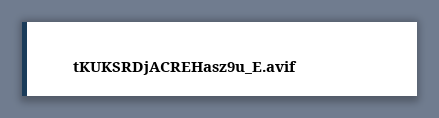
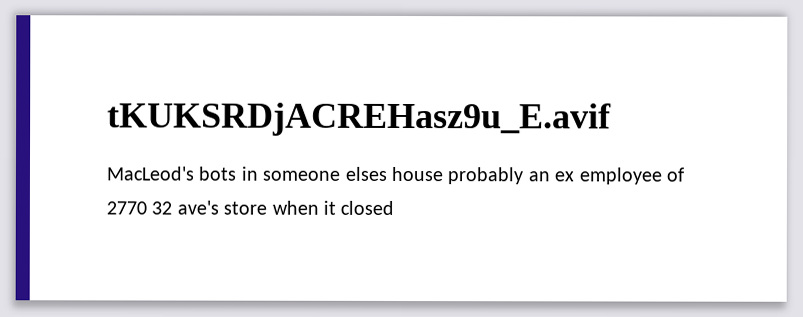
(297, 68) none -> [106,166,684,185] [106,200,395,215] // MacLeod's bots in someone elses house probably an ex employee of 2770 32 ave's store when it closed

